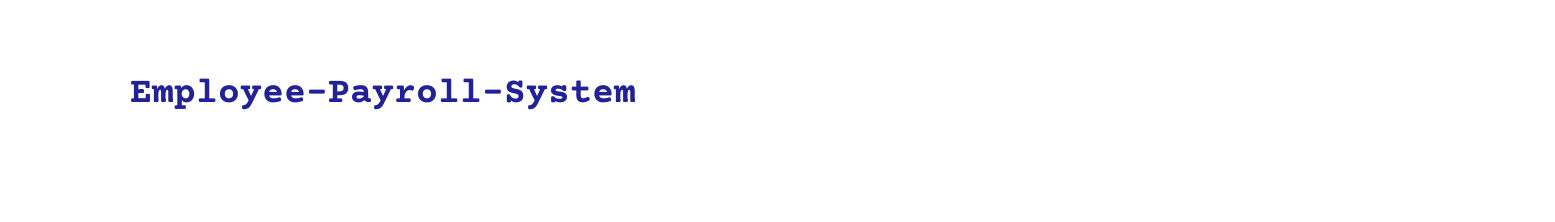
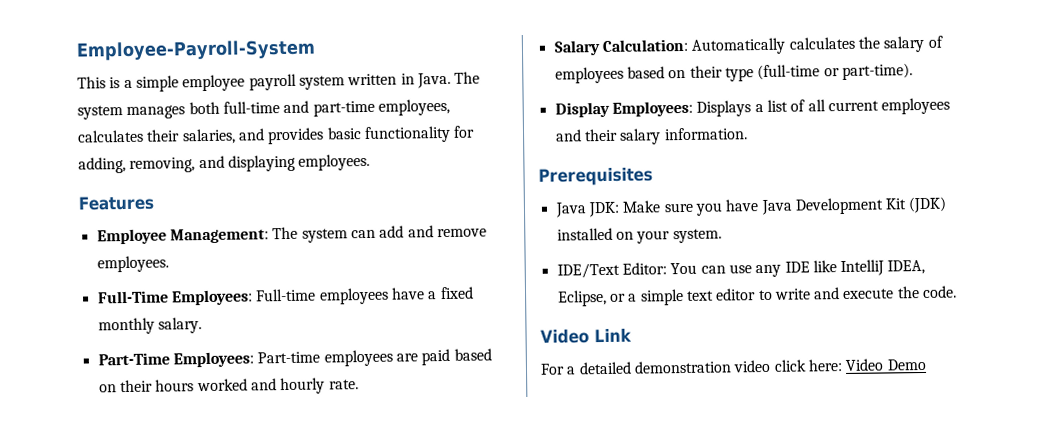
(636, 94) none -> [77,71,481,92] [77,98,450,120] [77,125,476,145] [78,153,371,174] [78,195,154,211] [96,225,487,245] [96,255,169,273] [96,286,474,306] [97,317,202,335] [97,348,492,368] [98,377,359,395] [553,35,943,56] [554,63,913,84] [554,97,951,118] [554,127,748,145] [538,167,653,186] [554,196,948,218] [556,227,722,244] [556,259,926,279] [556,285,958,307] [540,328,632,344] [540,358,927,375] // This is a simple employee payroll system written in Java. The system manages both full-time and part-time employees, calculates their salaries, and provides basic functionality for adding, removing, and displaying employees. // Features // Employee Management: The system can add and remove employees. // Full-Time Employees: Full-time employees have a fixed monthly salary. // Part-Time Employees: Part-time employees are paid based on their hours worked and hourly rate. // Salary Calculation: Automatically calculates the salary of employees based on their type (full-time or part-time). // Display Employees: Displays a list of all current employees and their salary information. // Prerequisites // Java JDK: Make sure you have Java Development Kit (JDK) installed on your system. // IDE/Text Editor: You can use any IDE like IntelliJ IDEA, Eclipse, or a simple text editor to write and execute the code. // Video Link // For a detailed demonstration video click here: Video Demo

